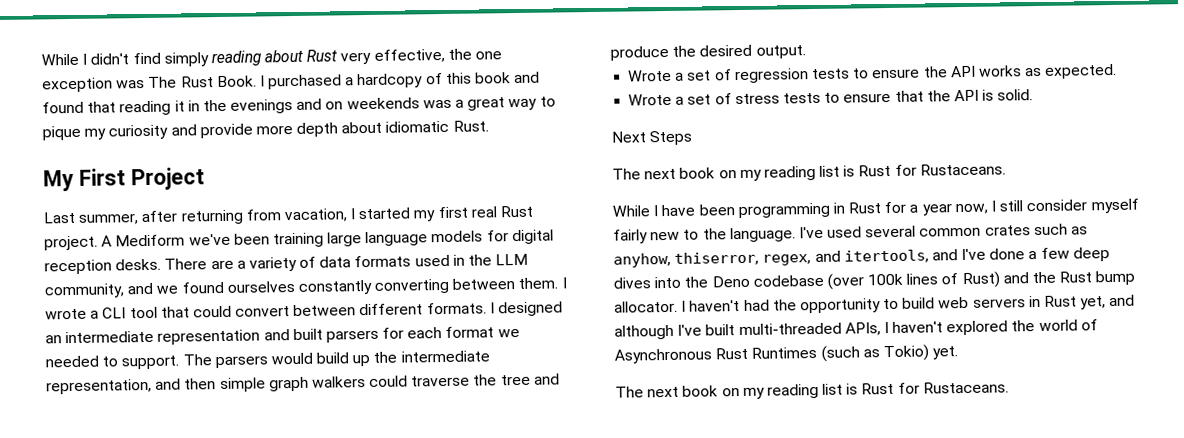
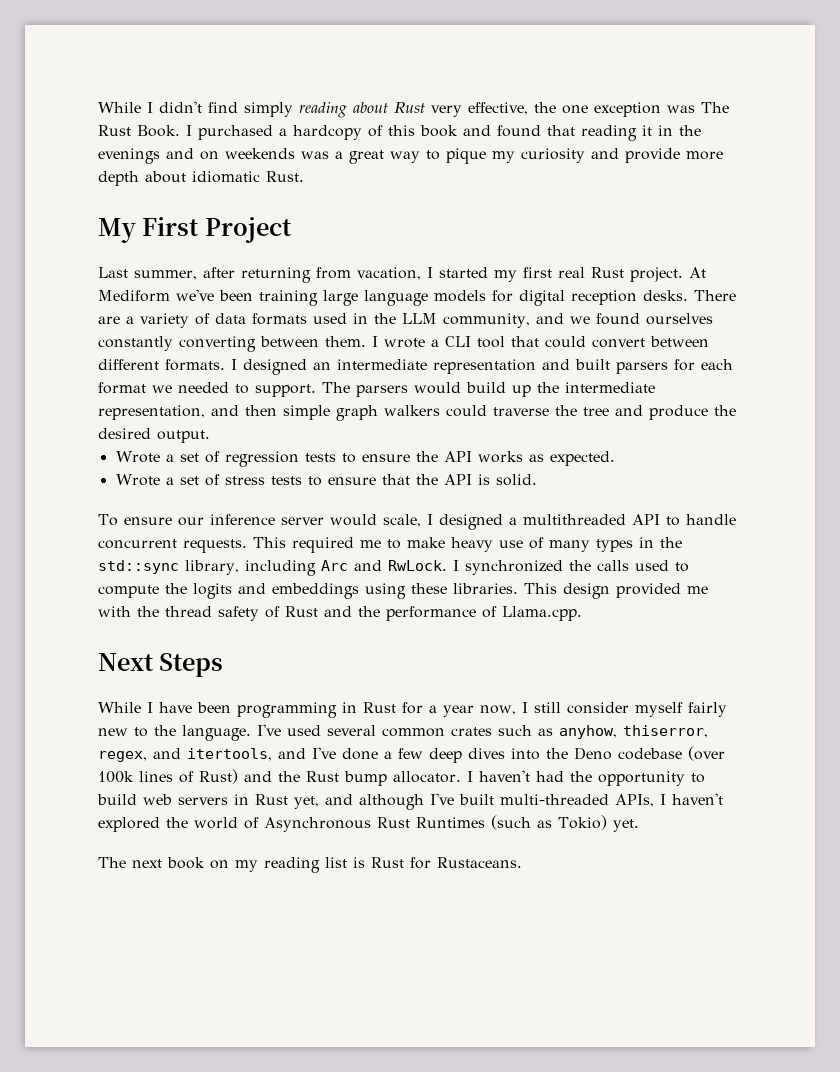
[101,235,113,247] A -> [689,267,706,278] At
[611,130,694,146] [612,163,1006,182] Next Steps // The next book on my reading list is Rust for Rustaceans. -> [98,514,736,530] [98,537,682,553] [98,560,689,576] [98,583,708,599] [98,606,582,621] [98,653,224,677] To ensure our inference server would scale, I designed a multithreaded API to handle concurrent requests. This required me to make heavy use of many types in the std::sync library, including Arc and RwLock. I synchronized the calls used to compute the logits and embeddings using these libraries. This design provided me with the thread safety of Rust and the performance of Llama.cpp. // Next Steps

